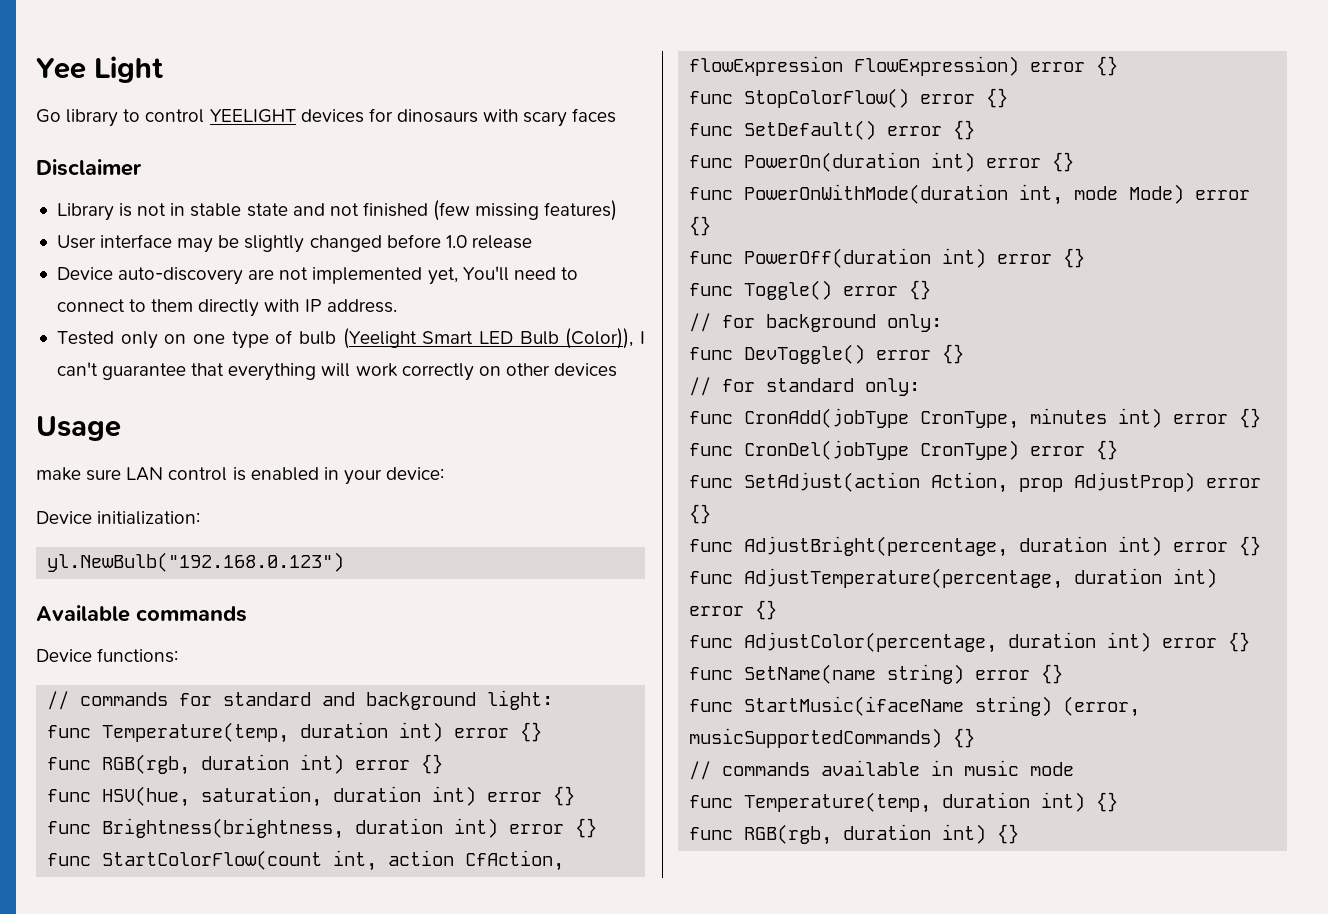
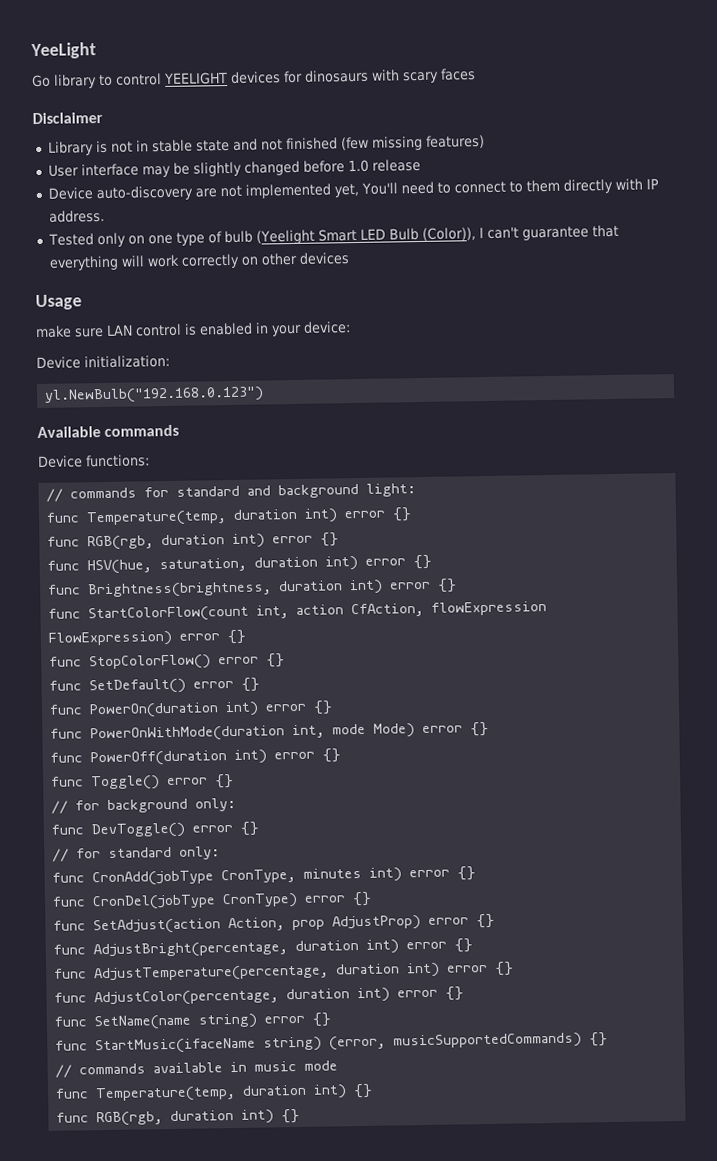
[36,56,163,83] Yee Light -> [30,42,96,60] YeeLight

